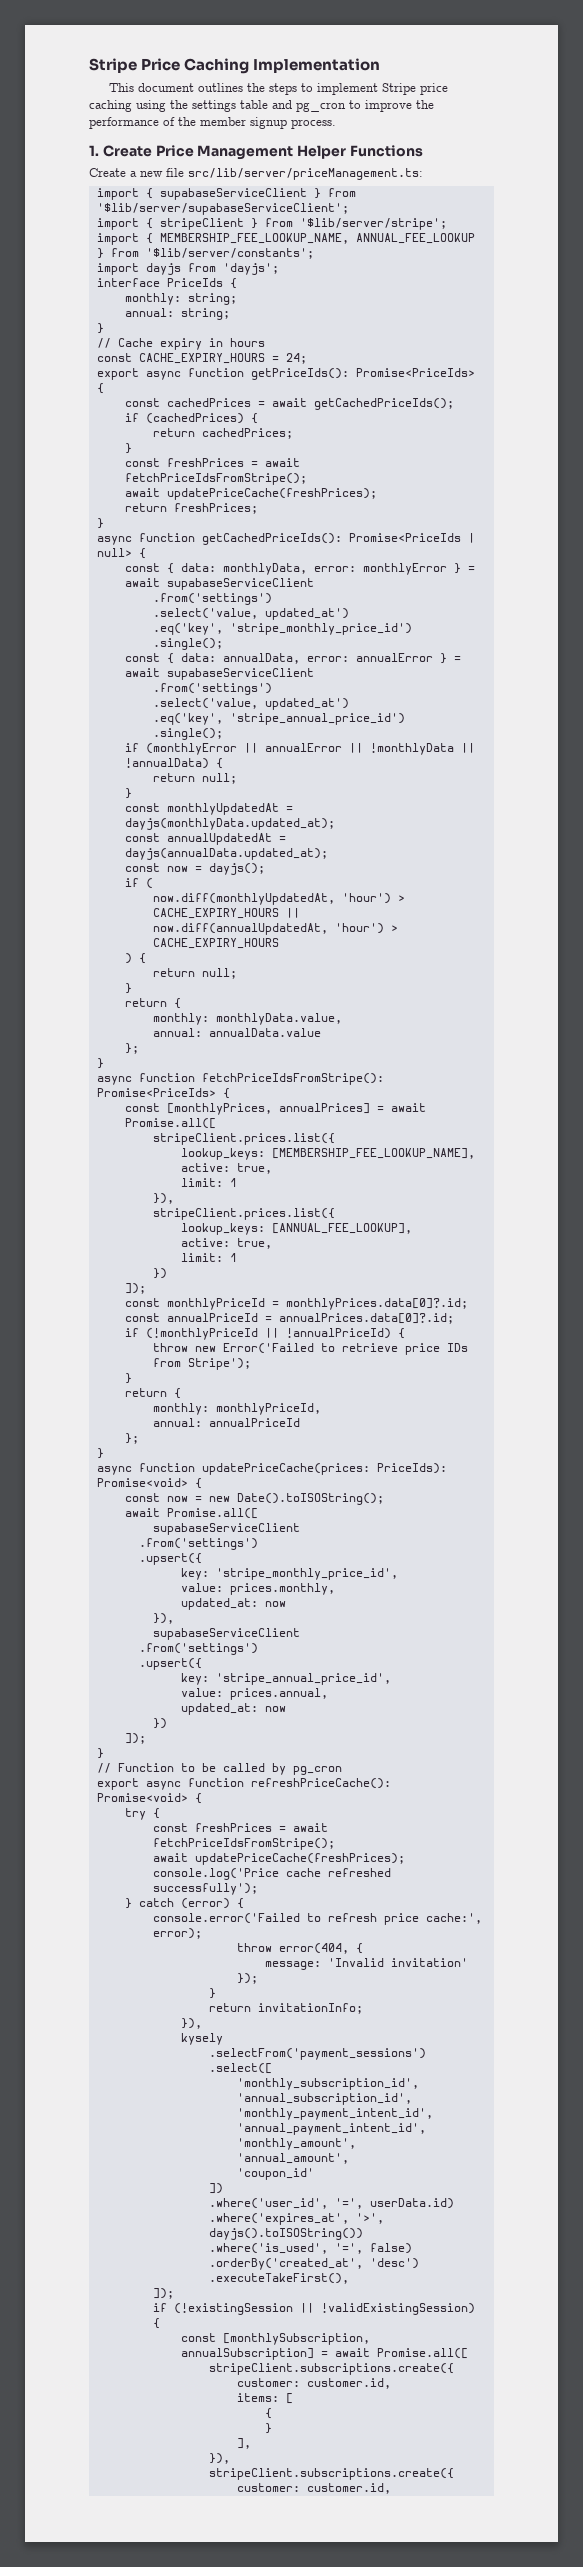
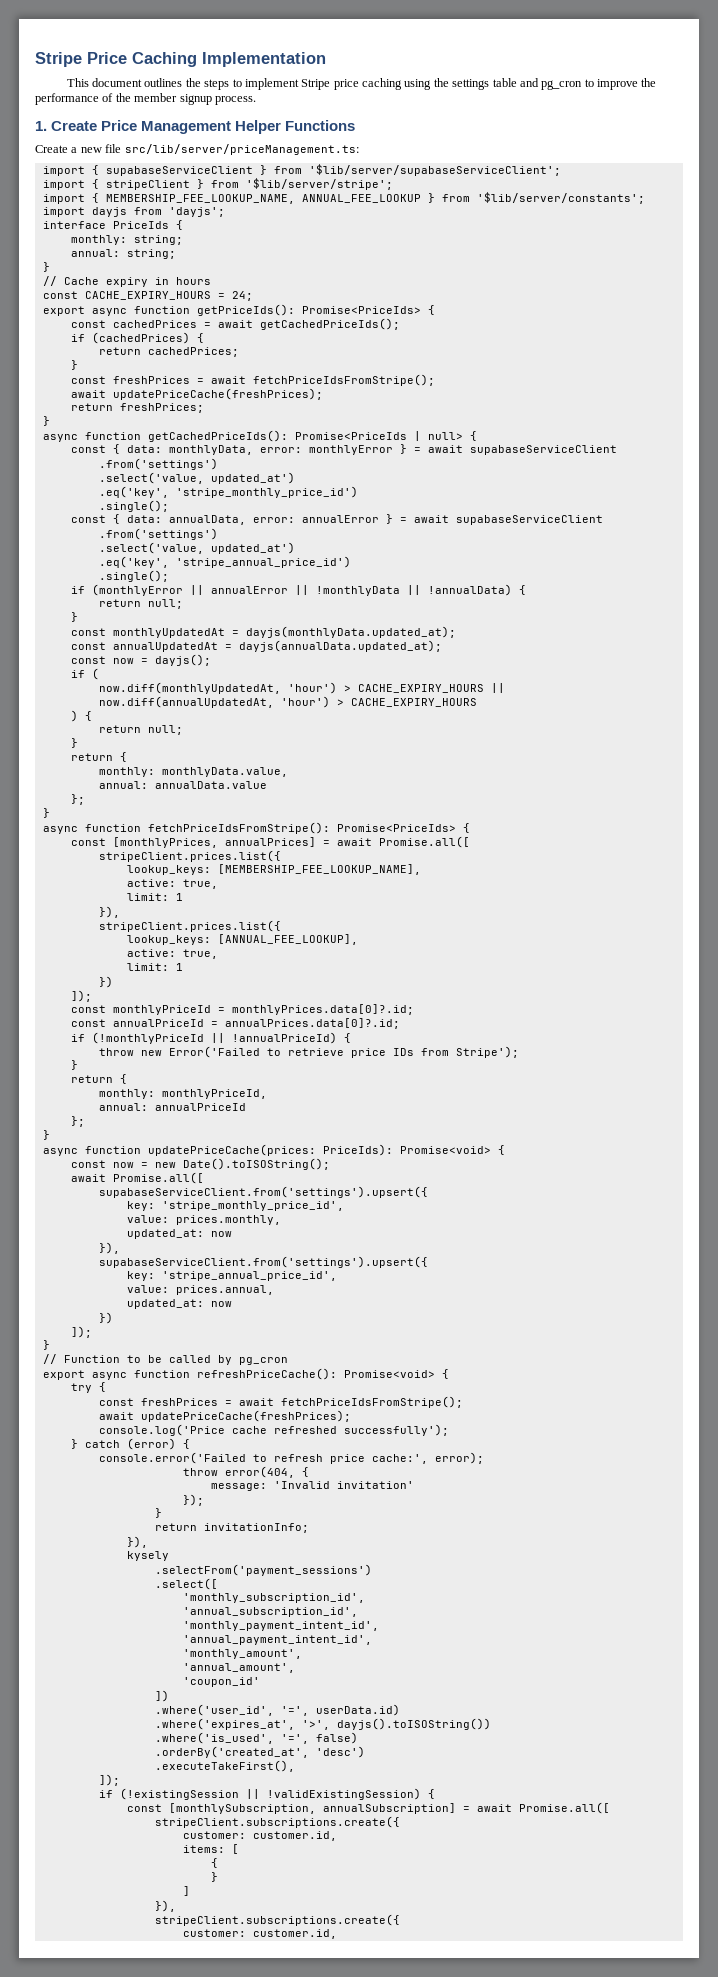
[152,1523,300,1535] [138,1538,258,1550] [138,1553,202,1565] supabaseServiceClient // .from('settings') // .upsert({ -> [98,1186,428,1198] supabaseServiceClient.from('settings').upsert({
[152,1628,300,1640] [138,1643,258,1655] [138,1658,202,1670] supabaseServiceClient // .from('settings') // .upsert({ -> [98,1256,428,1268] supabaseServiceClient.from('settings').upsert({
[236,2438,251,2449] ], -> [182,1886,190,1896] ]

